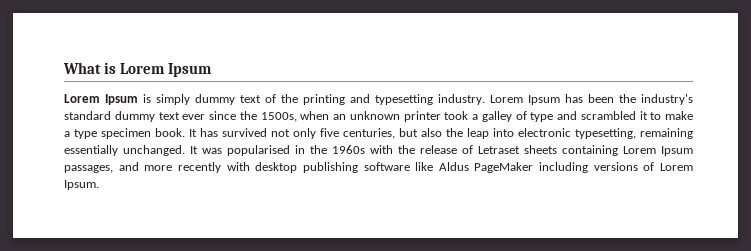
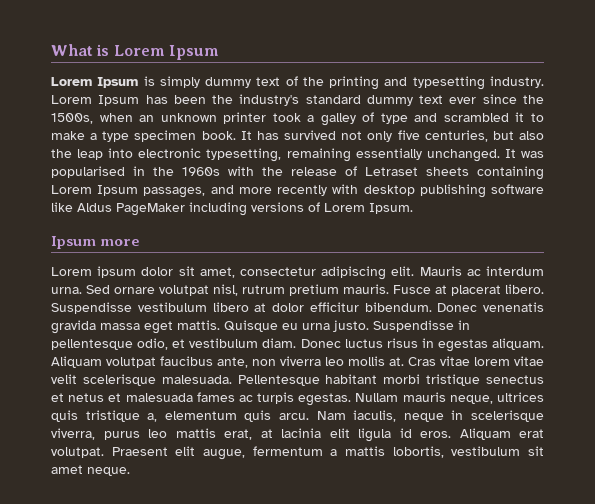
(99, 185) none -> [51,236,141,249] [51,266,544,280] [51,284,544,296] [51,302,544,314] [51,320,470,334] [51,338,545,352] [51,356,544,368] [51,374,544,386] [51,392,544,406] [51,410,545,422] [51,428,544,442] [51,446,544,460] [51,465,130,476] // Ipsum more // Lorem ipsum dolor sit amet, consectetur adipiscing elit. Mauris ac interdum urna. Sed ornare volutpat nisl, rutrum pretium mauris. Fusce at placerat libero. Suspendisse vestibulum libero at dolor efficitur bibendum. Donec venenatis gravida massa eget mattis. Quisque eu urna justo. Suspendisse in pellentesque odio, et vestibulum diam. Donec luctus risus in egestas aliquam. Aliquam volutpat faucibus ante, non viverra leo mollis at. Cras vitae lorem vitae velit scelerisque malesuada. Pellentesque habitant morbi tristique senectus et netus et malesuada fames ac turpis egestas. Nullam mauris neque, ultrices quis tristique a, elementum quis arcu. Nam iaculis, neque in scelerisque viverra, purus leo mattis erat, at lacinia elit ligula id eros. Aliquam erat volutpat. Praesent elit augue, fermentum a mattis lobortis, vestibulum sit amet neque.

